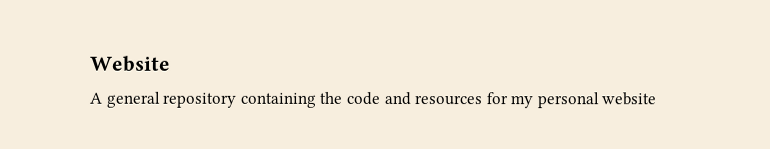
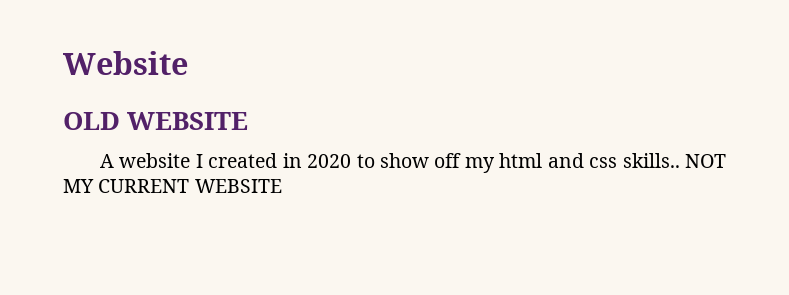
(171, 63) none -> [63,112,249,130] // OLD WEBSITE
[105,91,657,109] general repository containing the code and resources for my personal website -> [119,153,727,173] [63,179,282,193] website I created in 2020 to show off my html and css skills.. NOT MY CURRENT WEBSITE

